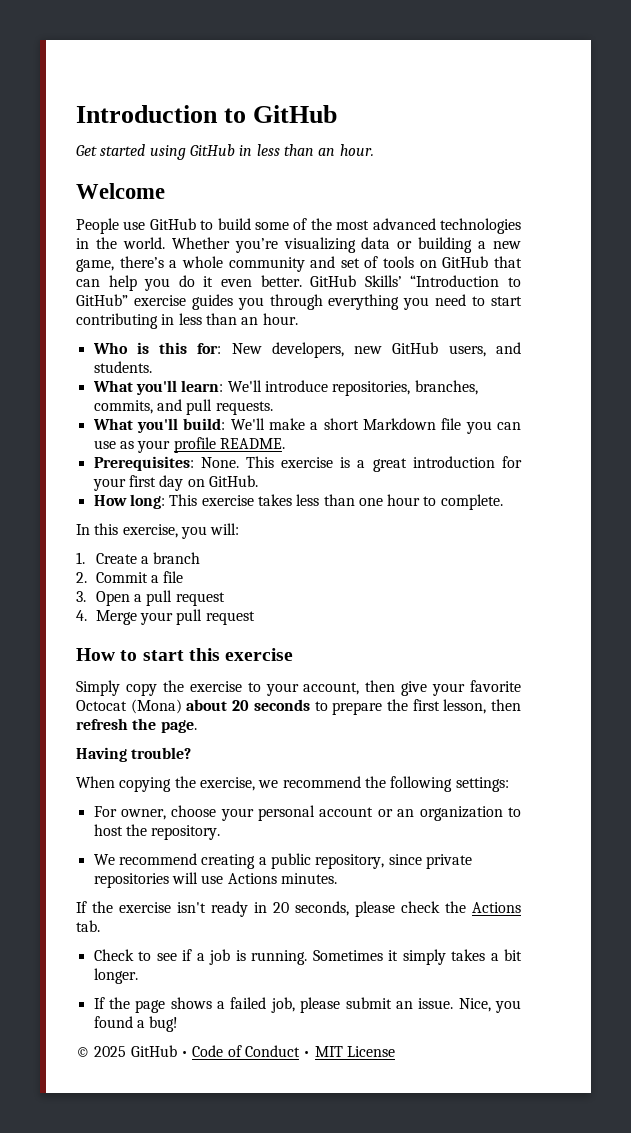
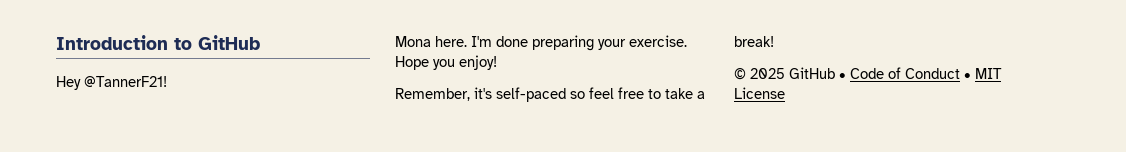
[76,144,374,160] [76,183,165,199] [76,218,521,234] [76,237,521,253] [76,256,522,272] [76,275,521,291] [76,294,523,310] [76,313,298,329] [92,342,521,358] [93,361,152,373] [92,380,478,396] [93,399,273,415] [92,418,521,434] [93,437,285,453] [93,456,522,472] [92,475,258,491] [93,494,503,510] [76,523,240,539] [76,552,201,564] [76,571,184,583] [76,590,225,606] [76,609,255,625] [76,648,294,661] [76,680,521,696] [76,699,521,715] [76,718,197,733] [76,747,192,762] [76,776,509,792] [93,805,521,821] [93,824,221,840] [93,853,472,869] [93,872,337,888] [76,901,521,917] [76,920,100,932] [93,949,522,965] [93,968,138,984] [93,997,521,1013] [93,1016,179,1032] Get started using GitHub in less than an hour. // Welcome // People use GitHub to build some of the most advanced technologies in the world. Whether you’re visualizing data or building a new game, there’s a whole community and set of tools on GitHub that can help you do it even better. GitHub Skills’ “Introduction to GitHub” exercise guides you through everything you need to start contributing in less than an hour. // Who is this for: New developers, new GitHub users, and students. // What you'll learn: We'll introduce repositories, branches, commits, and pull requests. // What you'll build: We'll make a short Markdown file you can use as your profile README. // Prerequisites: None. This exercise is a great introduction for your first day on GitHub. // How long: This exercise takes less than one hour to complete. // In this exercise, you will: // 1. Create a branch // 2. Commit a file // 3. Open a pull request // 4. Merge your pull request // How to start this exercise // Simply copy the exercise to your account, then give your favorite Octocat (Mona) about 20 seconds to prepare the first lesson, then refresh the page. // Having trouble? // When copying the exercise, we recommend the following settings: // For owner, choose your personal account or an organization to host the repository. // We recommend creating a public repository, since private repositories will use Actions minutes. // If the exercise isn't ready in 20 seconds, please check the Actions tab. // Check to see if a job is running. Sometimes it simply takes a bit longer. // If the page shows a failed job, please submit an issue. Nice, you found a bug! -> [56,76,167,90] [395,35,687,51] [395,55,497,70] [395,87,705,102] [734,36,774,47] Hey @TannerF21! // Mona here. I'm done preparing your exercise. Hope you enjoy! // Remember, it's self-paced so feel free to take a break!

